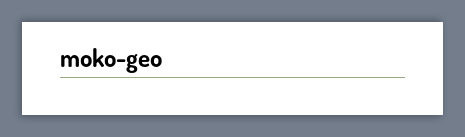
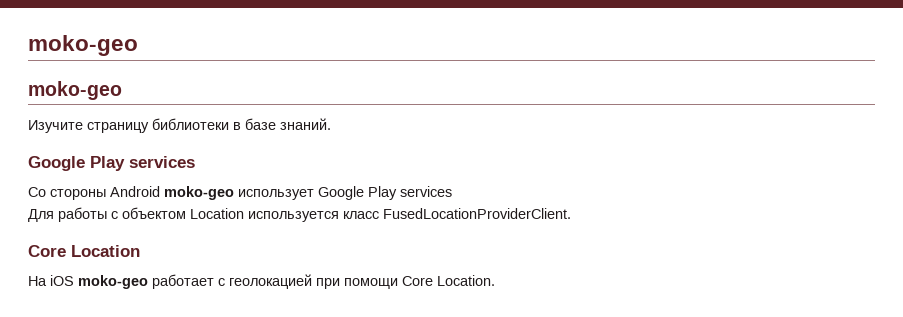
[60,48,162,73] moko-geo -> [28,35,138,56] [28,81,122,100] [28,118,331,133] [28,156,195,171] [28,186,452,200] [28,207,571,222] [28,245,140,257] [28,274,495,289] moko-geo // moko-geo // Изучите страницу библиотеки в базе знаний. // Google Play services // Со стороны Android moko-geo использует Google Play services // Для работы с объектом Location используется класс FusedLocationProviderClient. // Core Location // На iOS moko-geo работает с геолокацией при помощи Core Location.

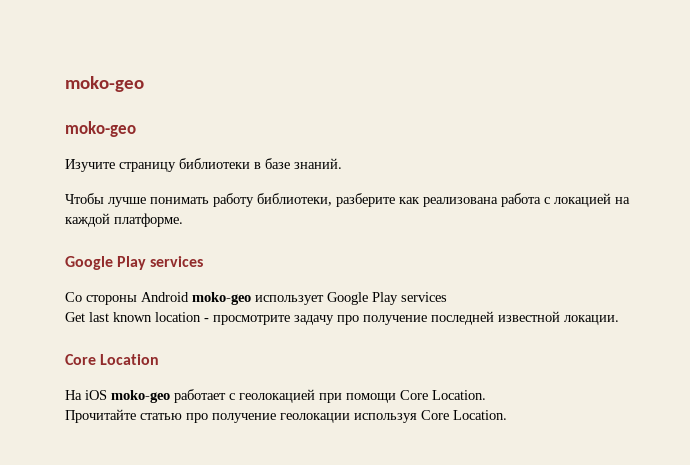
(331, 124) none -> [65,193,630,207] [65,213,183,227] // Чтобы лучше понимать работу библиотеки, разберите как реализована работа с локацией на каждой платформе.
[28,207,571,222] Для работы с объектом Location используется класс FusedLocationProviderClient. -> [65,311,619,325] Get last known location - просмотрите задачу про получение последней известной локации.
(495, 280) none -> [65,409,507,423] // Прочитайте статью про получение геолокации используя Core Location.

